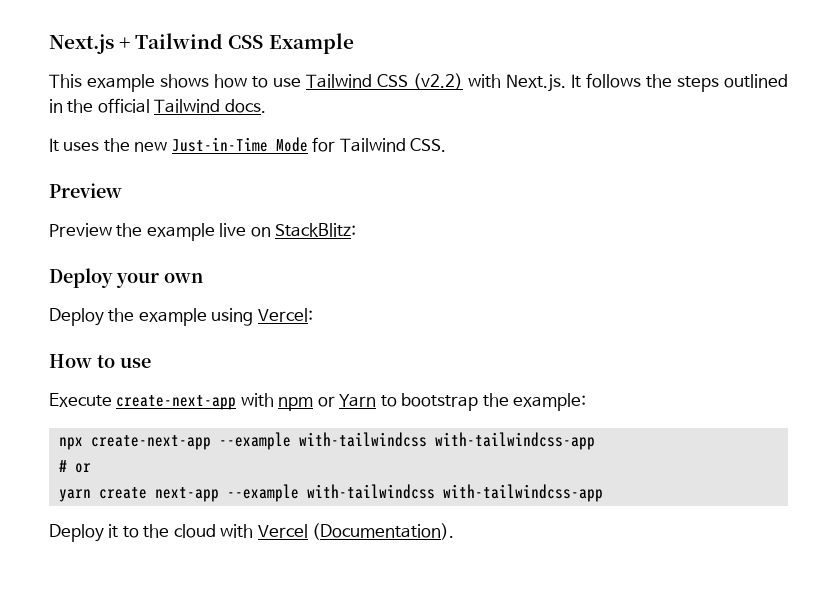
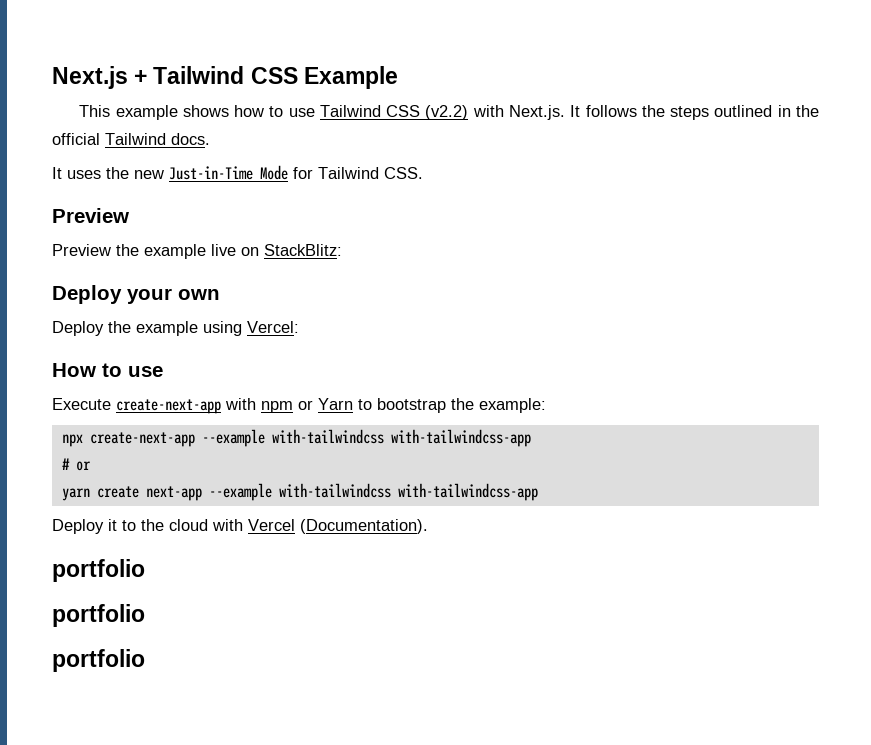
(455, 531) none -> [52,559,145,582] [52,604,145,627] [52,649,145,672] // portfolio // portfolio // portfolio

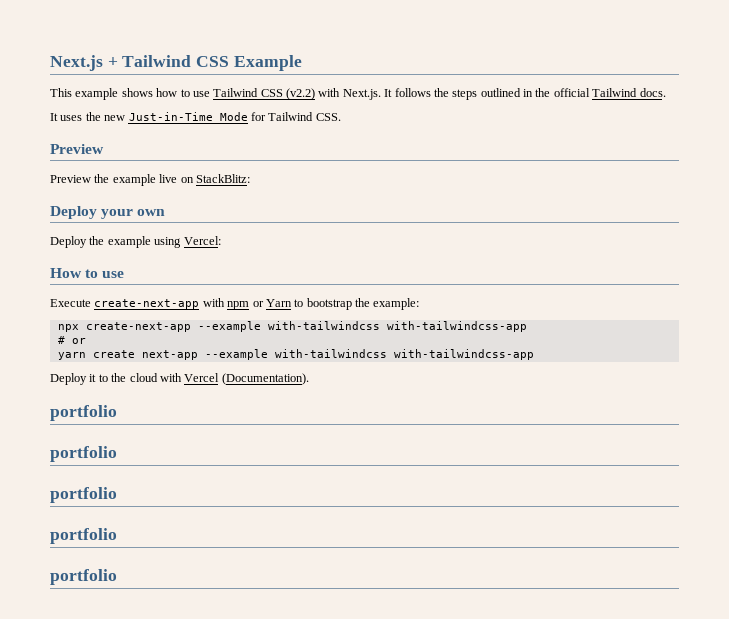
(145, 660) none -> [50,528,117,544] [50,569,117,585] // portfolio // portfolio

